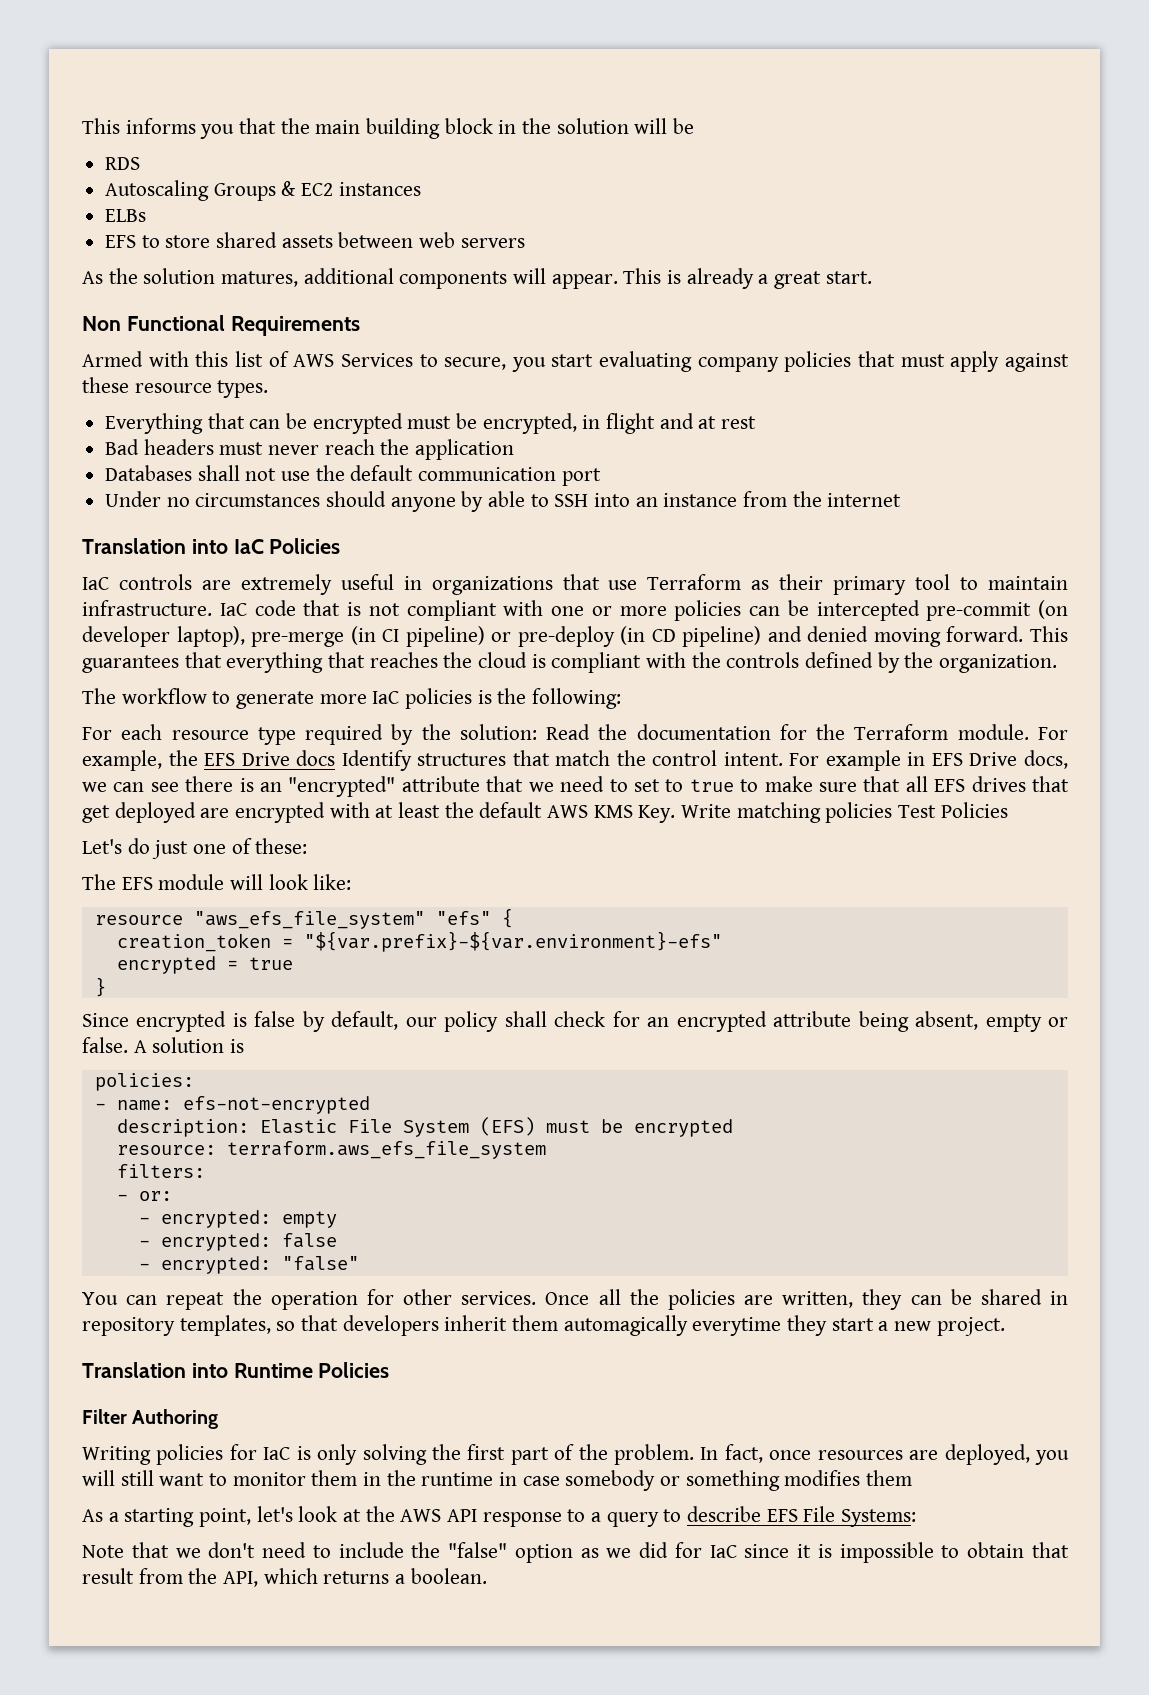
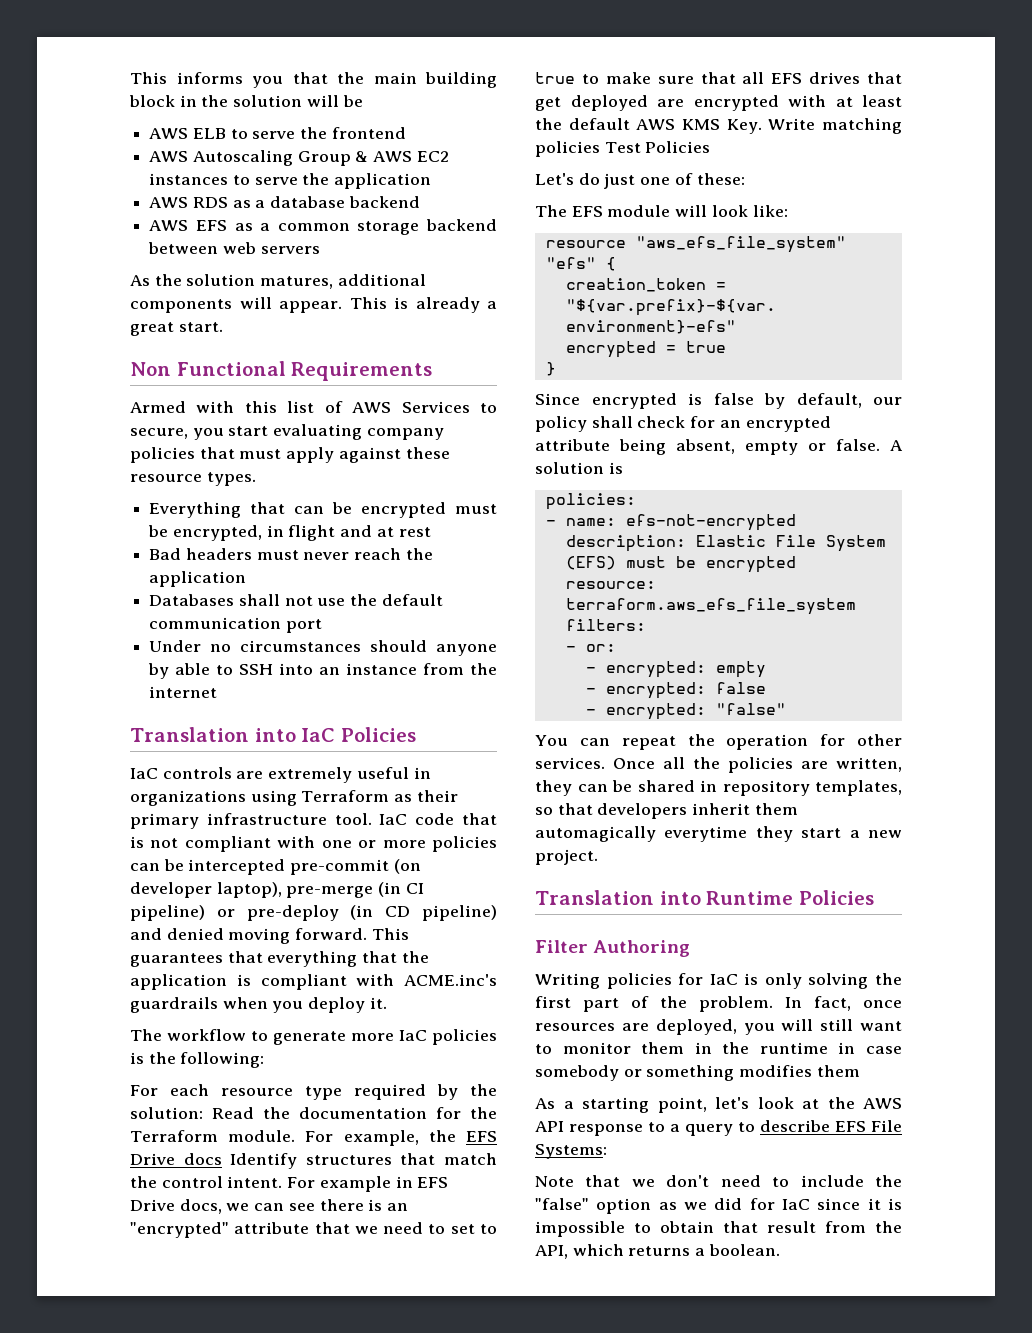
[105,157,141,170] [105,180,421,201] [105,209,147,222] [105,232,333,248] RDS // Autoscaling Groups & EC2 instances // ELBs // EFS to store shared assets -> [149,127,406,139] [149,150,449,166] [149,173,432,189] [149,196,420,208] [149,219,497,235] AWS ELB to serve the frontend // AWS Autoscaling Group & AWS EC2 instances to serve the application // AWS RDS as a database backend // AWS EFS as a common storage backend
[562,574,638,590] that use -> [250,790,297,806] using
[915,574,1068,590] [82,600,212,616] tool to maintain infrastructure. -> [206,813,372,825] infrastructure tool.
[369,652,1058,673] reaches the cloud is compliant with the controls defined by the organization. -> [401,951,429,963] [130,974,497,990] [130,997,387,1013] the application is compliant with ACME.inc's guardrails when you deploy it.

